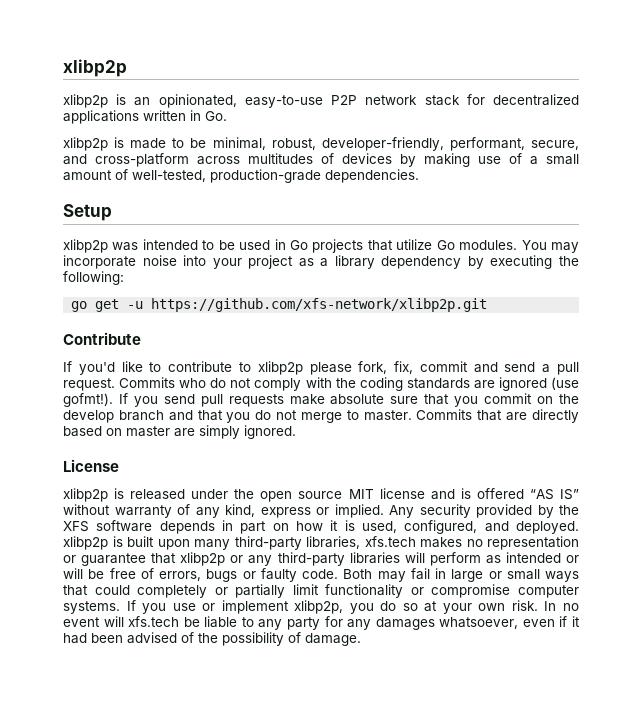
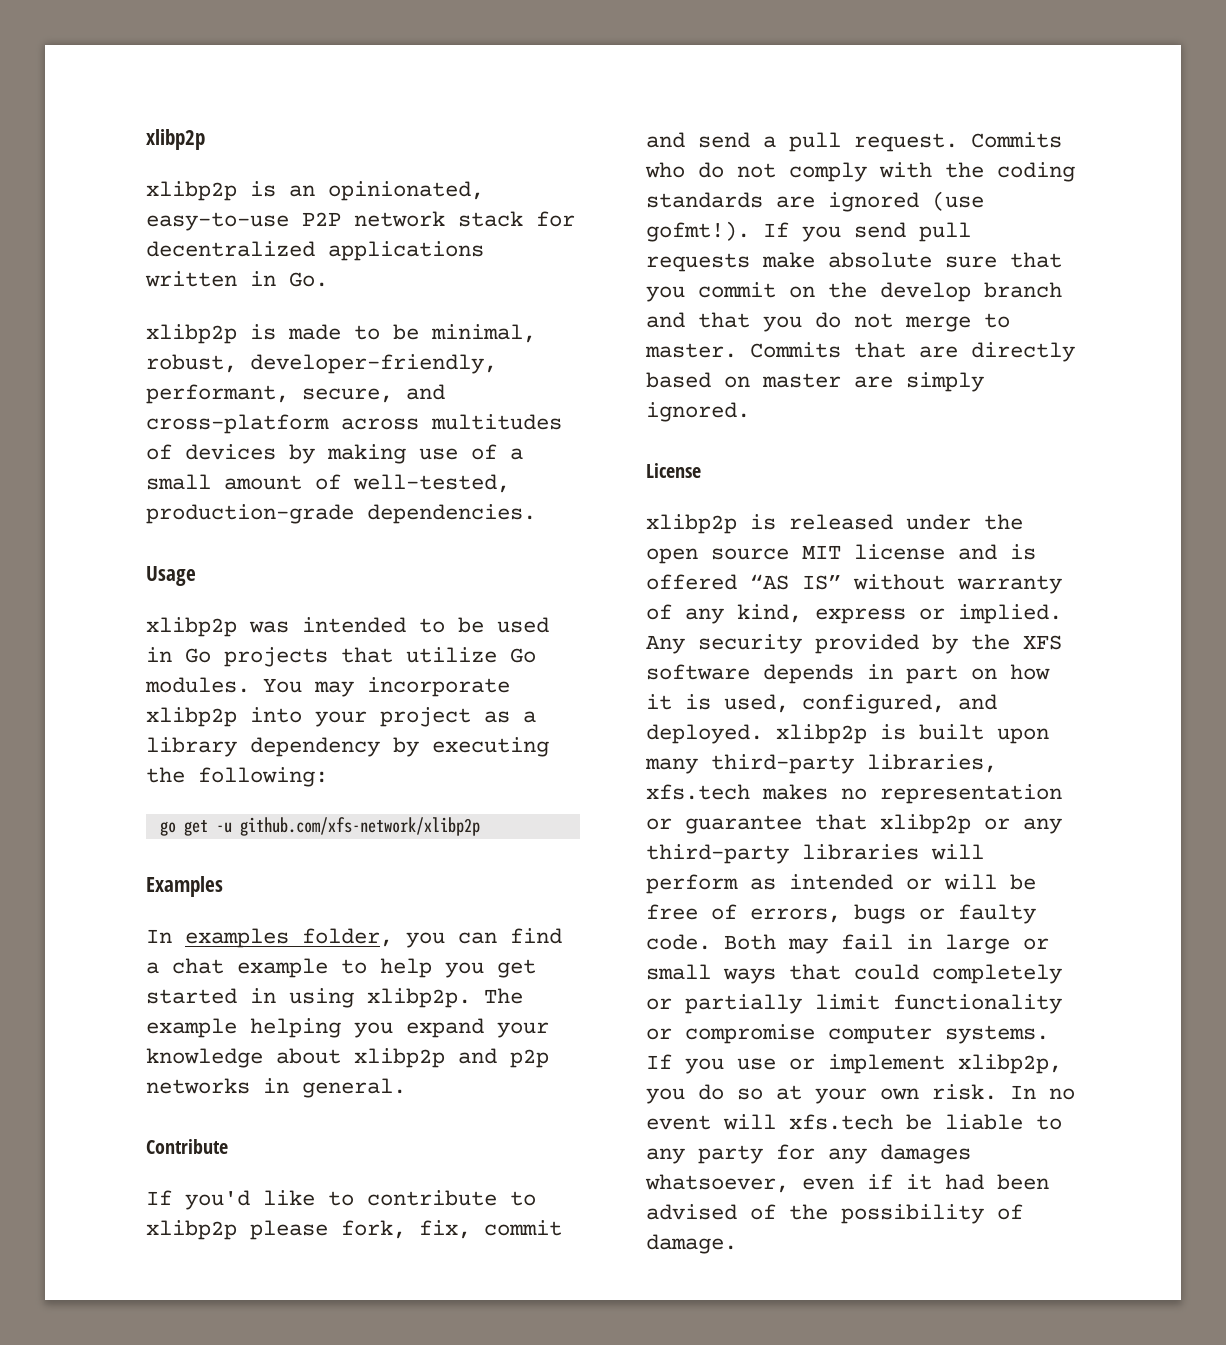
[63,204,112,221] Setup -> [146,566,196,586] Usage
[142,255,177,266] noise -> [146,707,237,727] xlibp2p
[151,298,488,312] https://github.com/xfs-network/xlibp2p.git -> [239,817,480,836] [146,876,223,897] [146,928,562,948] [146,958,536,978] [146,988,523,1008] [146,1018,549,1038] [146,1048,549,1068] [146,1078,406,1098] github.com/xfs-network/xlibp2p // Examples // In examples folder, you can find a chat example to help you get started in using xlibp2p. The example helping you expand your knowledge about xlibp2p and p2p networks in general.

